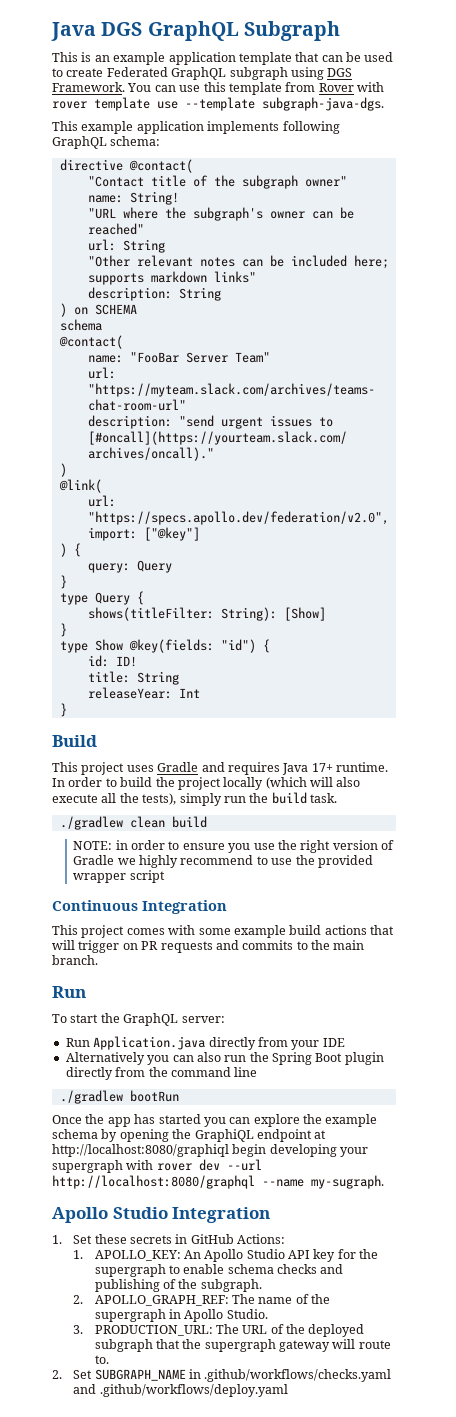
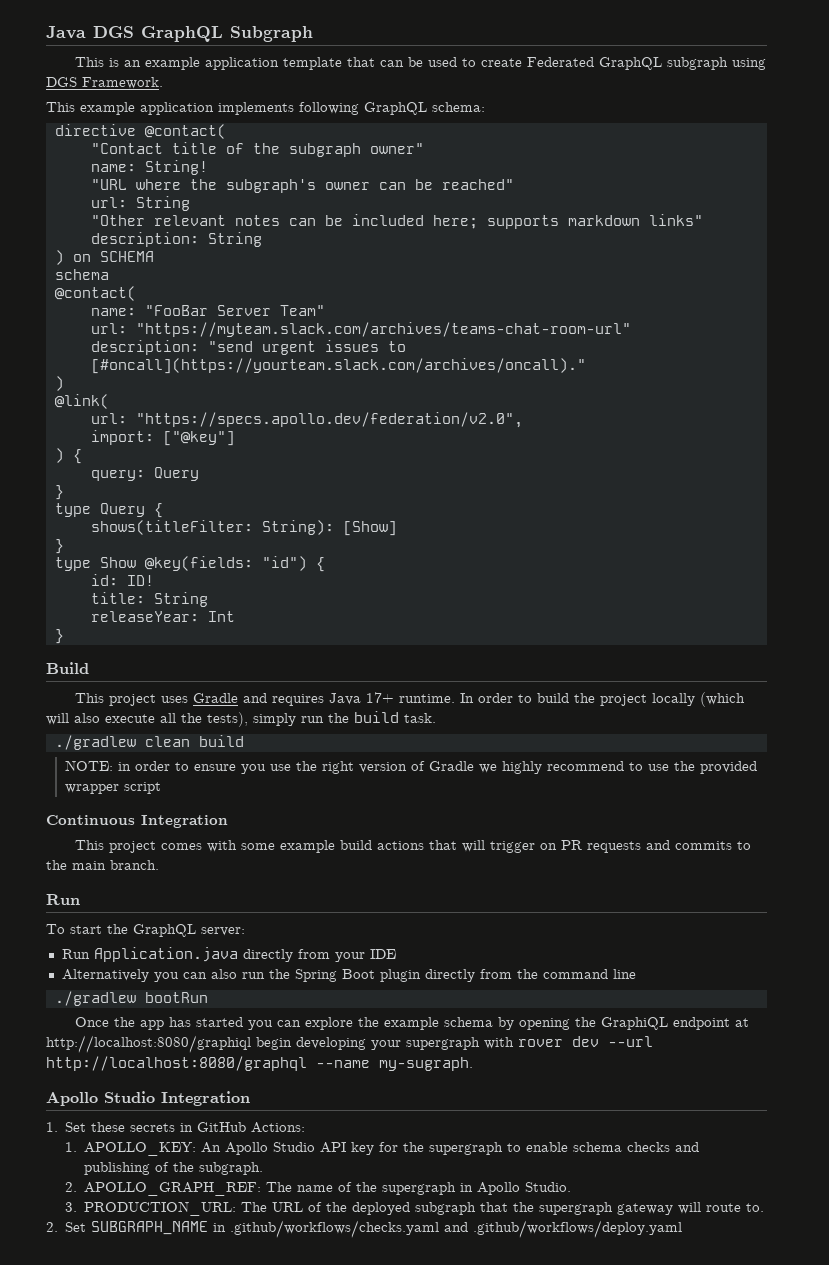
[127,82,384,95] [52,97,384,111] You can use this template from Rover with rover template use --template subgraph-java-dgs. -> (163, 83) none

